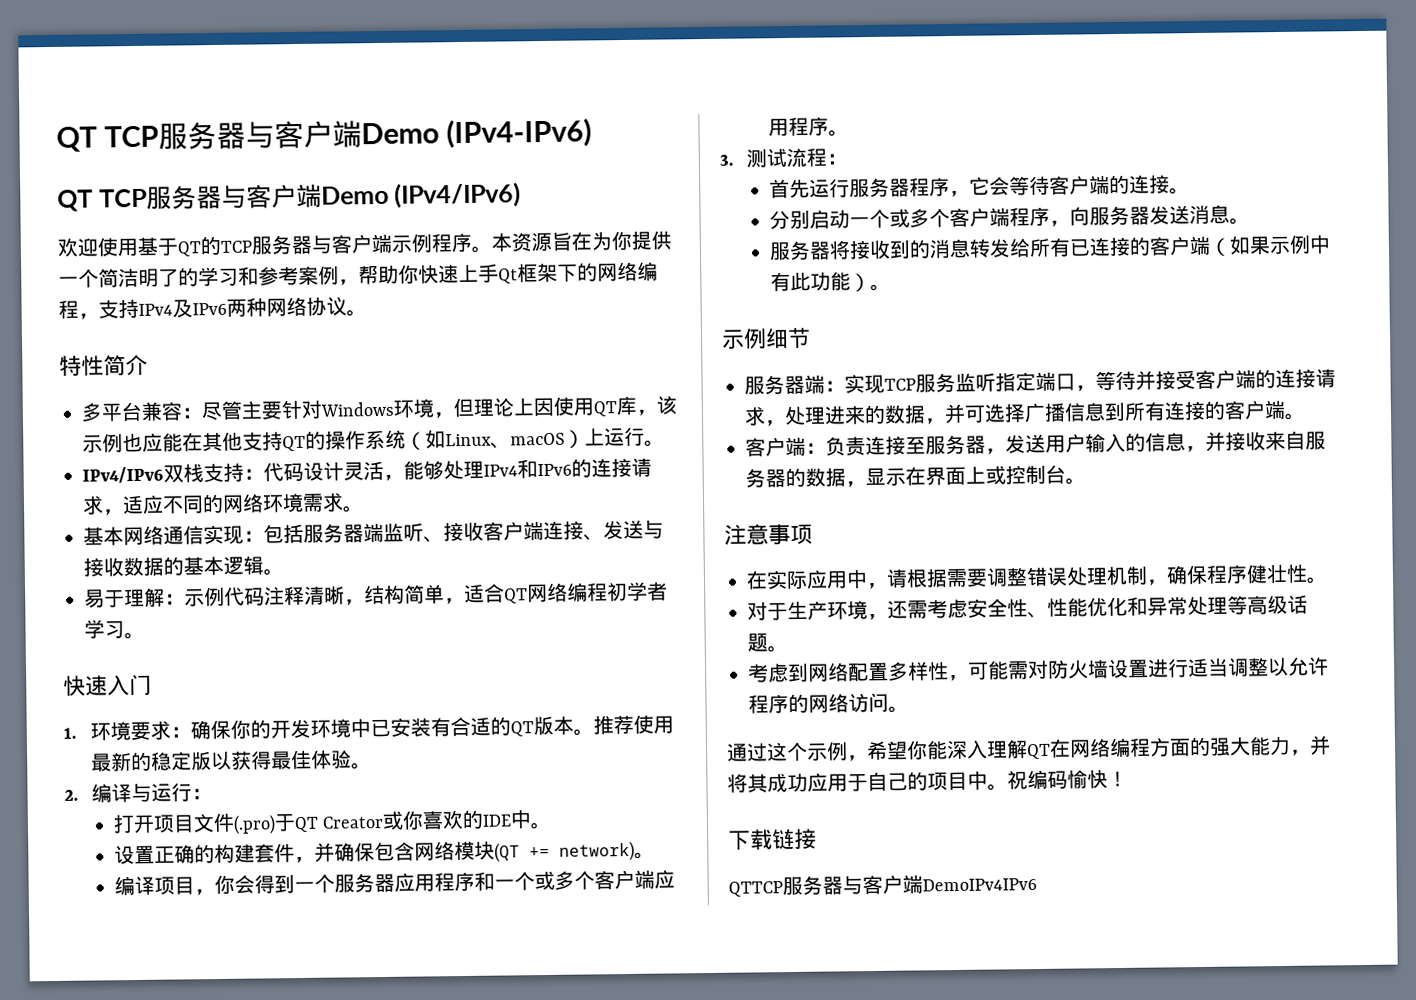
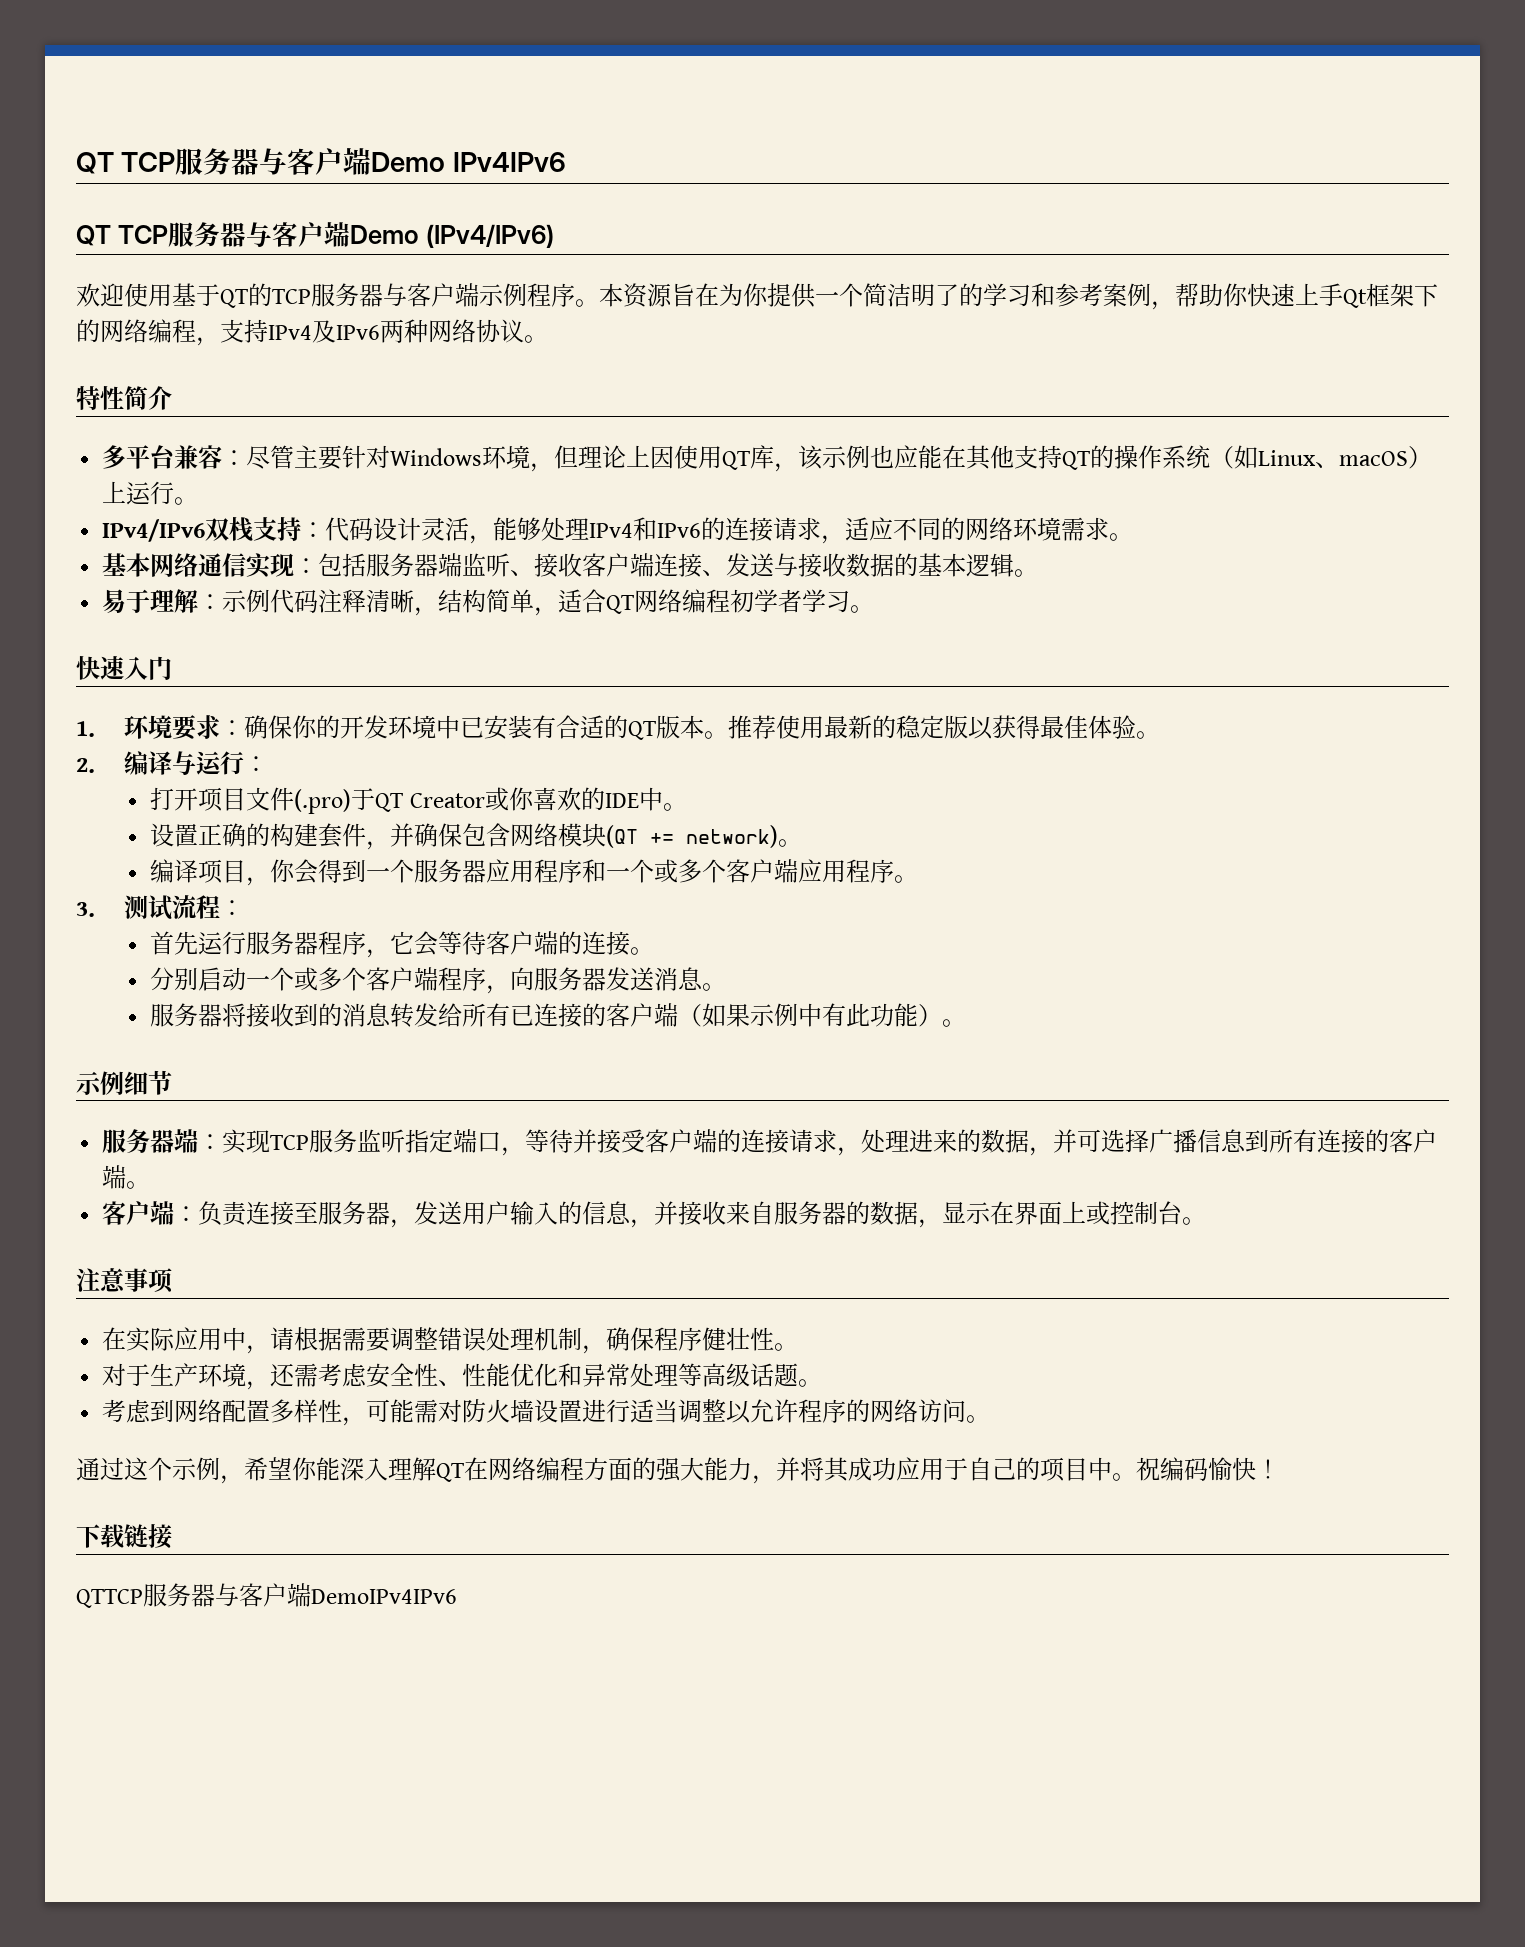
[56,118,593,152] QT TCP服务器与客户端Demo (IPv4-IPv6) -> [76,148,566,175] QT TCP服务器与客户端Demo IPv4IPv6

